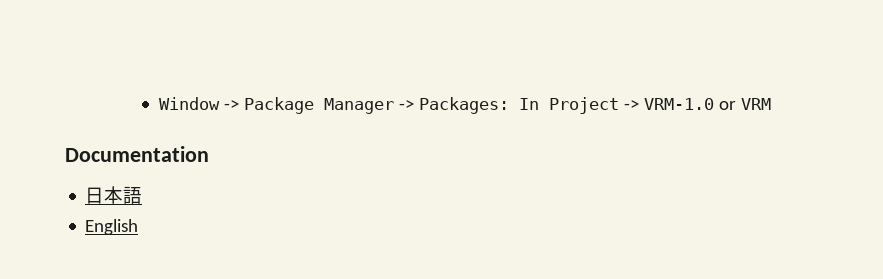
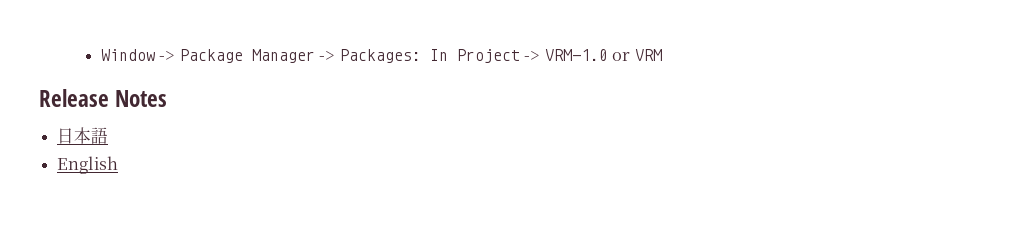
[65,146,209,162] Documentation -> [39,89,168,107] Release Notes

